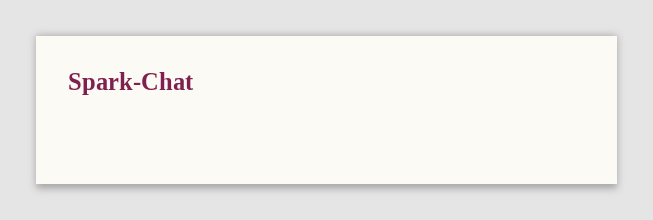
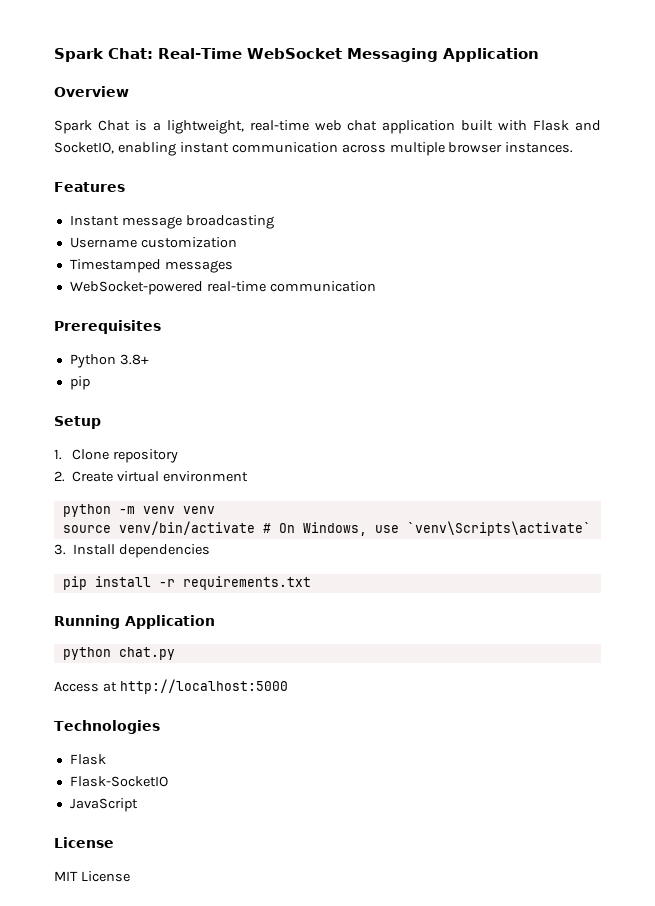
[68,72,194,95] Spark-Chat -> [54,48,539,62] [54,86,129,97] [54,120,602,134] [54,142,574,156] [54,182,125,192] [69,215,274,229] [69,237,237,248] [69,259,233,273] [69,281,376,295] [54,320,161,334] [69,354,149,368] [69,376,90,390] [54,416,101,429] [54,449,179,463] [54,471,249,482] [62,504,215,517] [62,521,591,536] [54,544,211,558] [62,576,311,590] [54,615,215,629] [62,647,175,660] [54,679,288,694] [54,720,160,734] [69,754,106,765] [69,776,168,787] [69,798,138,812] [54,837,114,848] [54,871,130,882] Spark Chat: Real-Time WebSocket Messaging Application // Overview // Spark Chat is a lightweight, real-time web chat application built with Flask and SocketIO, enabling instant communication across multiple browser instances. // Features // Instant message broadcasting // Username customization // Timestamped messages // WebSocket-powered real-time communication // Prerequisites // Python 3.8+ // pip // Setup // 1. Clone repository // 2. Create virtual environment // python -m venv venv // source venv/bin/activate # On Windows, use `venv\Scripts\activate` // 3. Install dependencies // pip install -r requirements.txt // Running Application // python chat.py // Access at http://localhost:5000 // Technologies // Flask // Flask-SocketIO // JavaScript // License // MIT License

